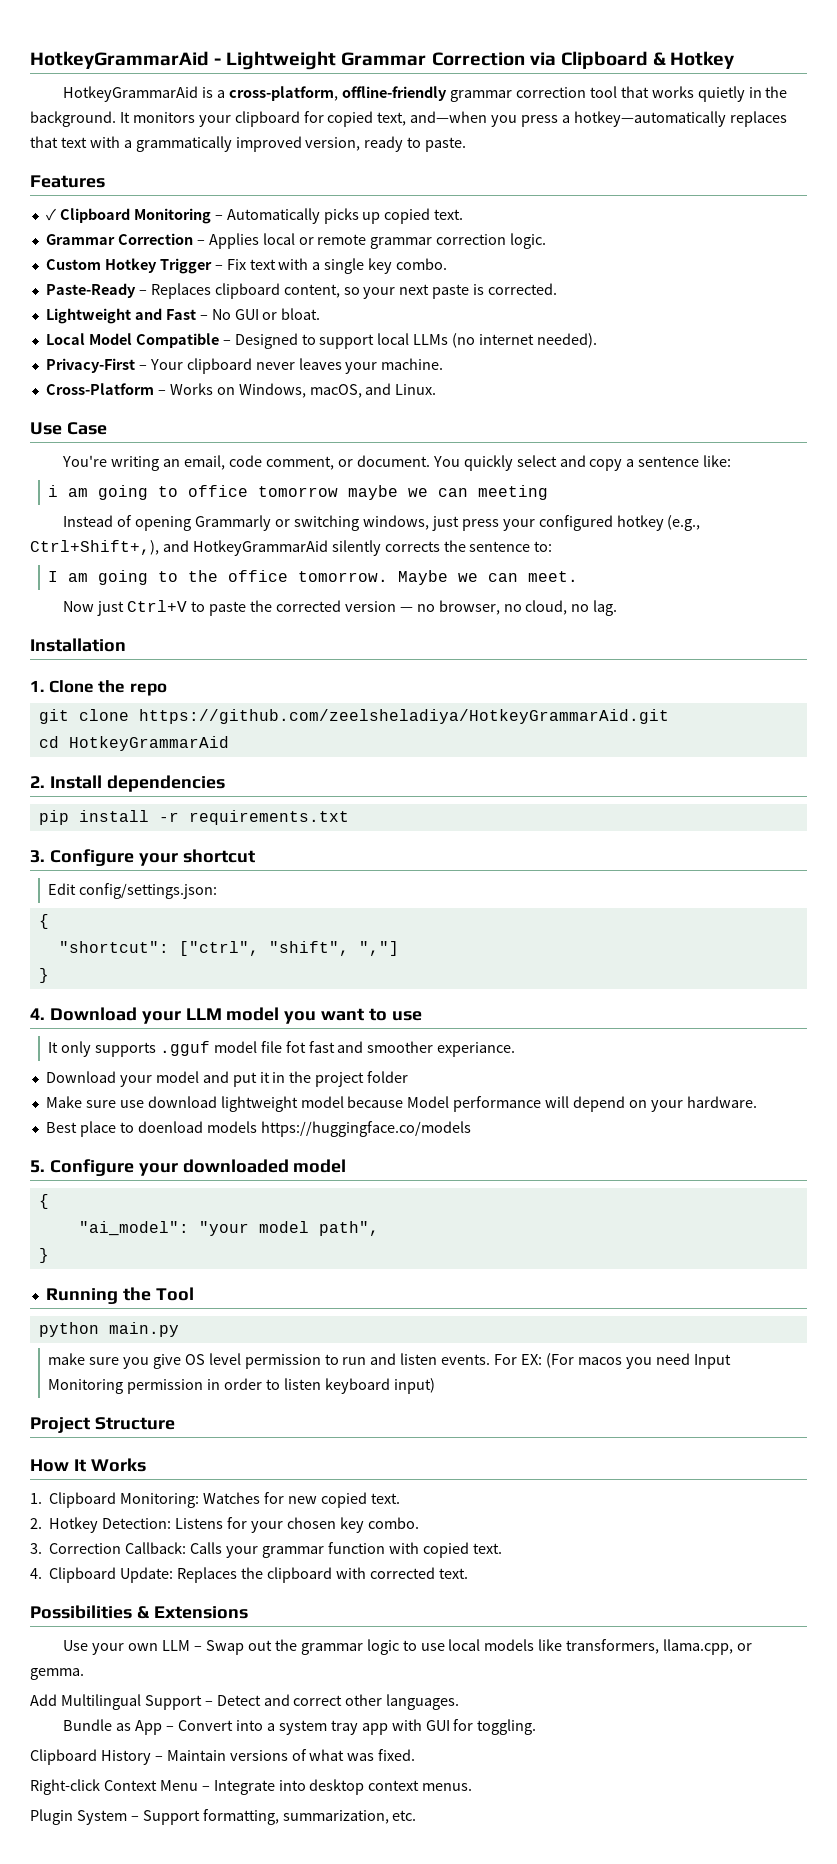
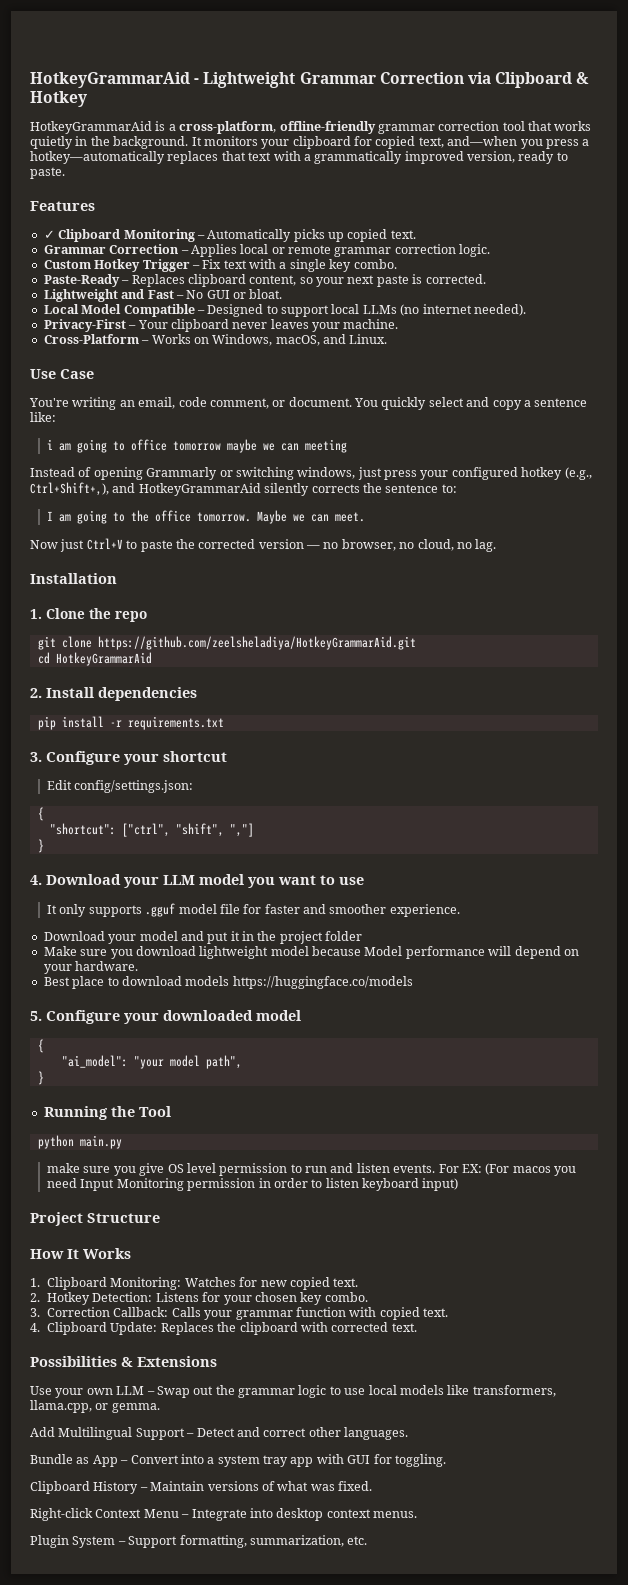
[285,1041,335,1053] fot fast -> [243,904,300,914] for faster
[437,1042,516,1057] experiance. -> [389,904,460,917] experience.
[119,1100,144,1108] use -> [110,949,133,959] you
[137,1121,203,1133] doenload -> [121,976,182,986] download

